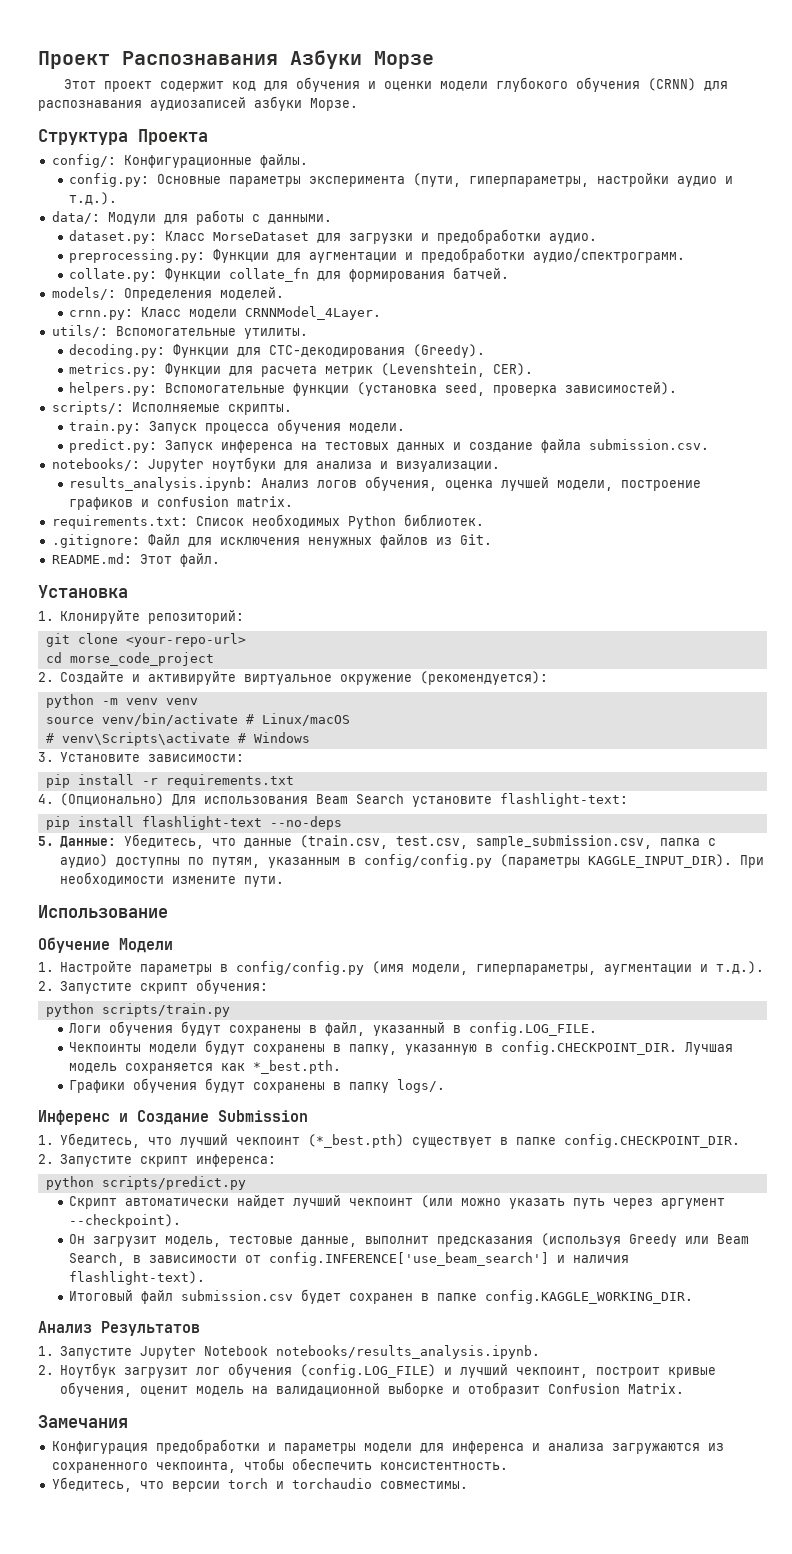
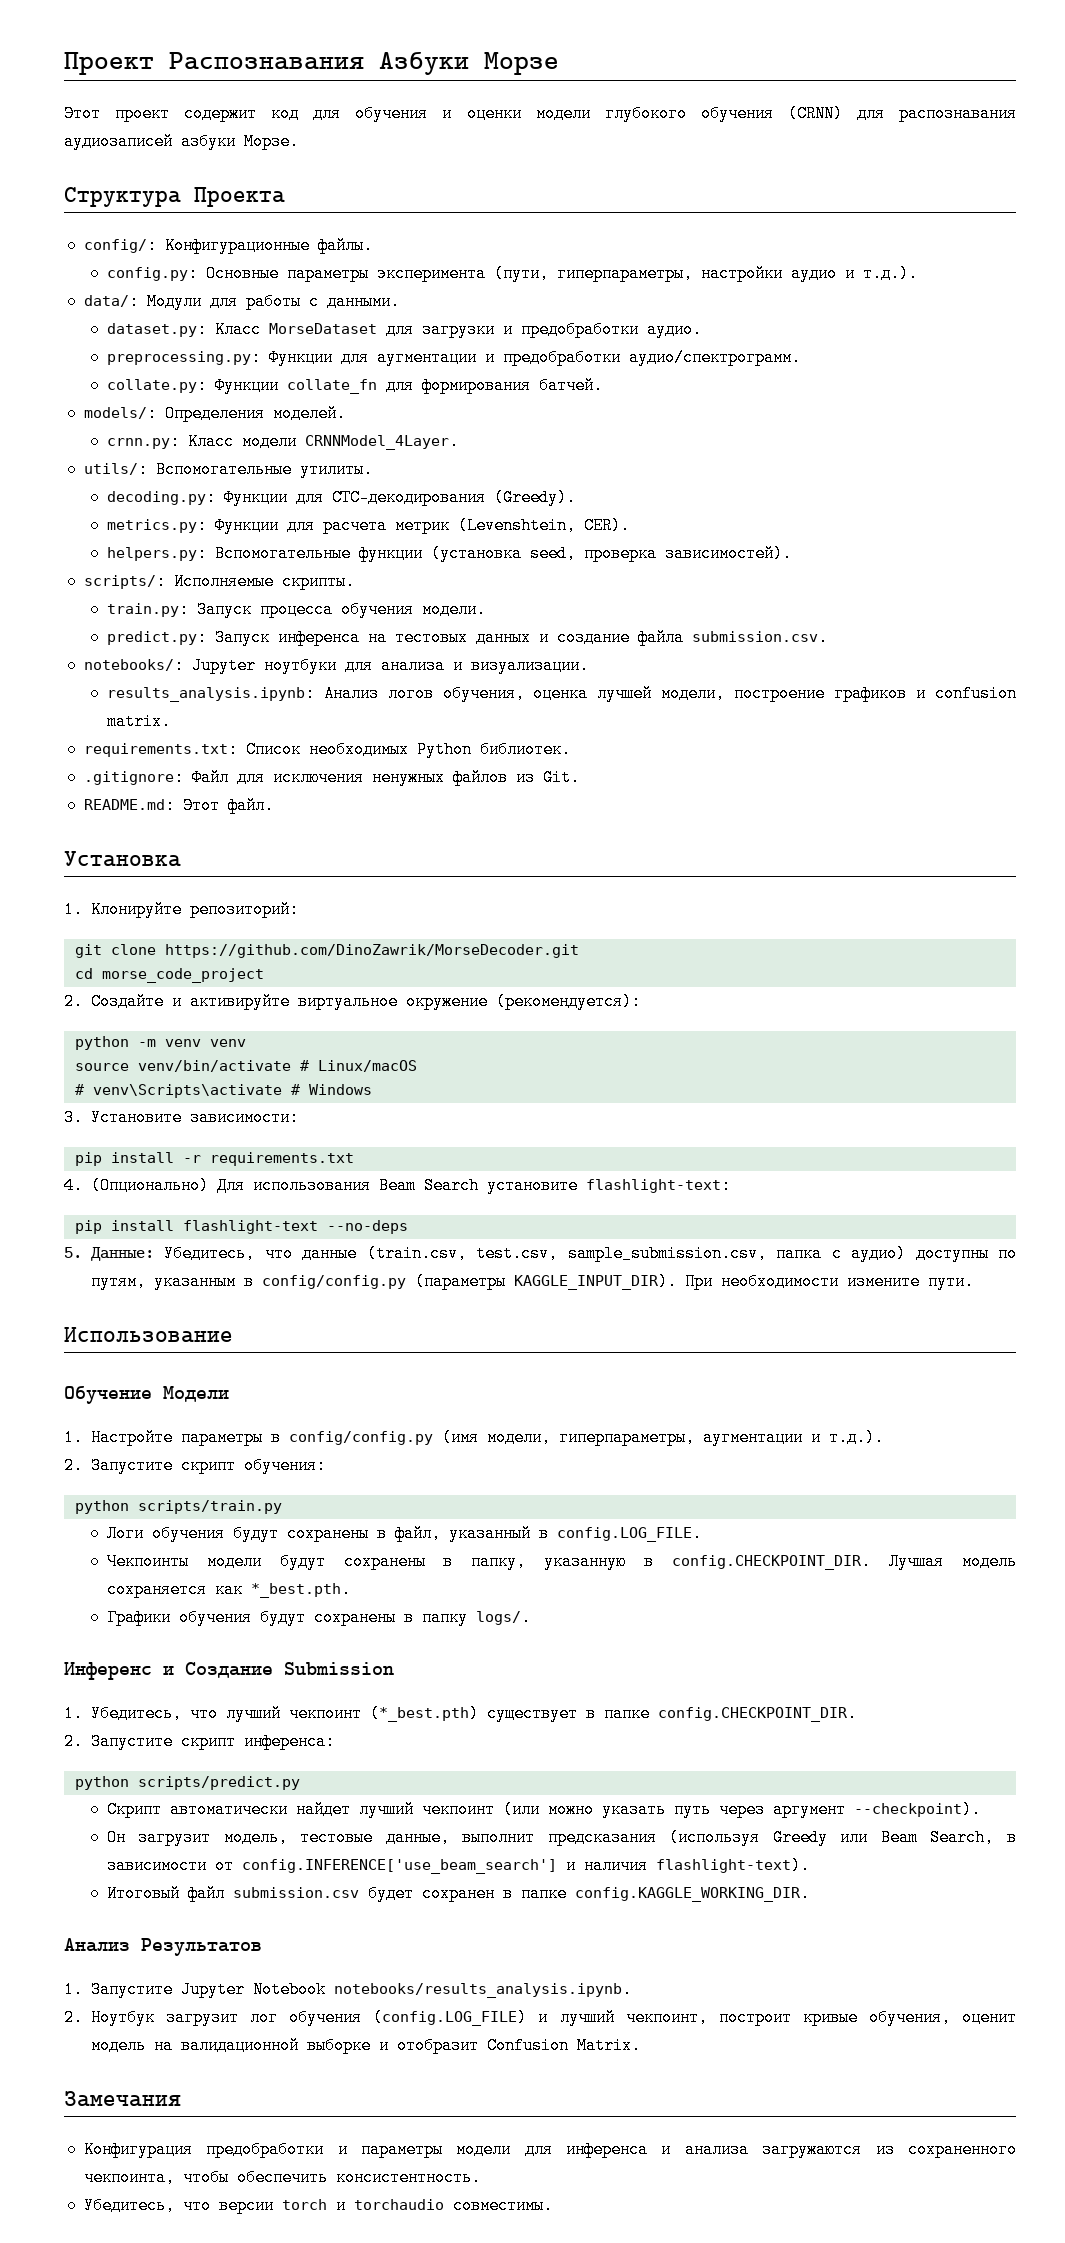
[125,633,246,647] <your-repo-url> -> [164,944,579,958] https://github.com/DinoZawrik/MorseDecoder.git

